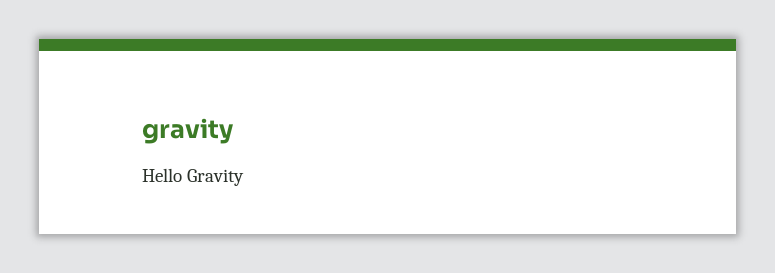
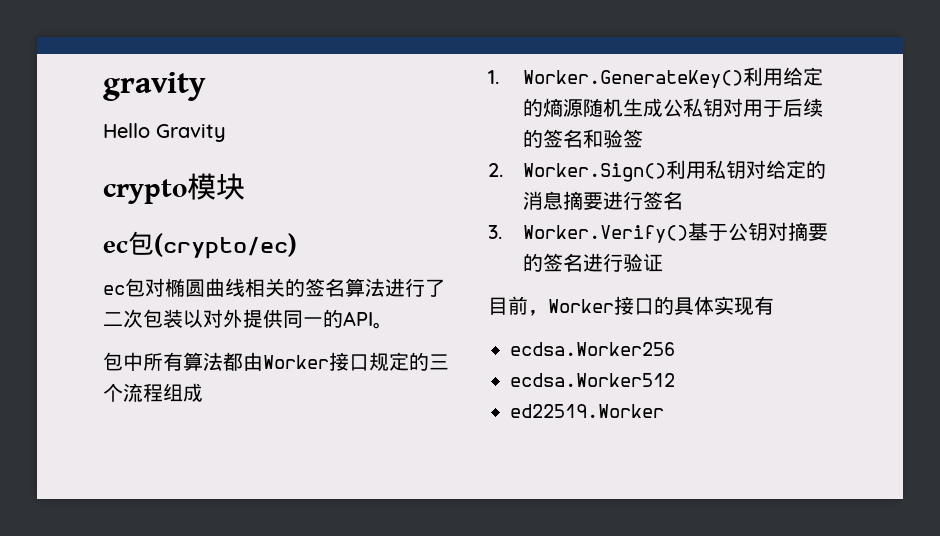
(245, 177) none -> [103,173,245,204] [103,231,297,259] [103,278,445,297] [103,309,393,329] [103,352,449,371] [103,383,203,402] [488,67,823,88] [522,98,823,117] [522,129,643,148] [488,160,826,182] [522,191,683,210] [488,222,828,243] [522,253,663,272] [488,296,774,316] [510,342,675,356] [510,373,675,387] [510,404,664,418] // crypto模块 // ec包(crypto/ec) // ec包对椭圆曲线相关的签名算法进行了二次包装以对外提供同一的API。 // 包中所有算法都由Worker接口规定的三个流程组成 // 1. Worker.GenerateKey()利用给定的熵源随机生成公私钥对用于后续的签名和验签 // 2. Worker.Sign()利用私钥对给定的消息摘要进行签名 // 3. Worker.Verify()基于公钥对摘要的签名进行验证 // 目前，Worker接口的具体实现有 // ecdsa.Worker256 // ecdsa.Worker512 // ed22519.Worker

